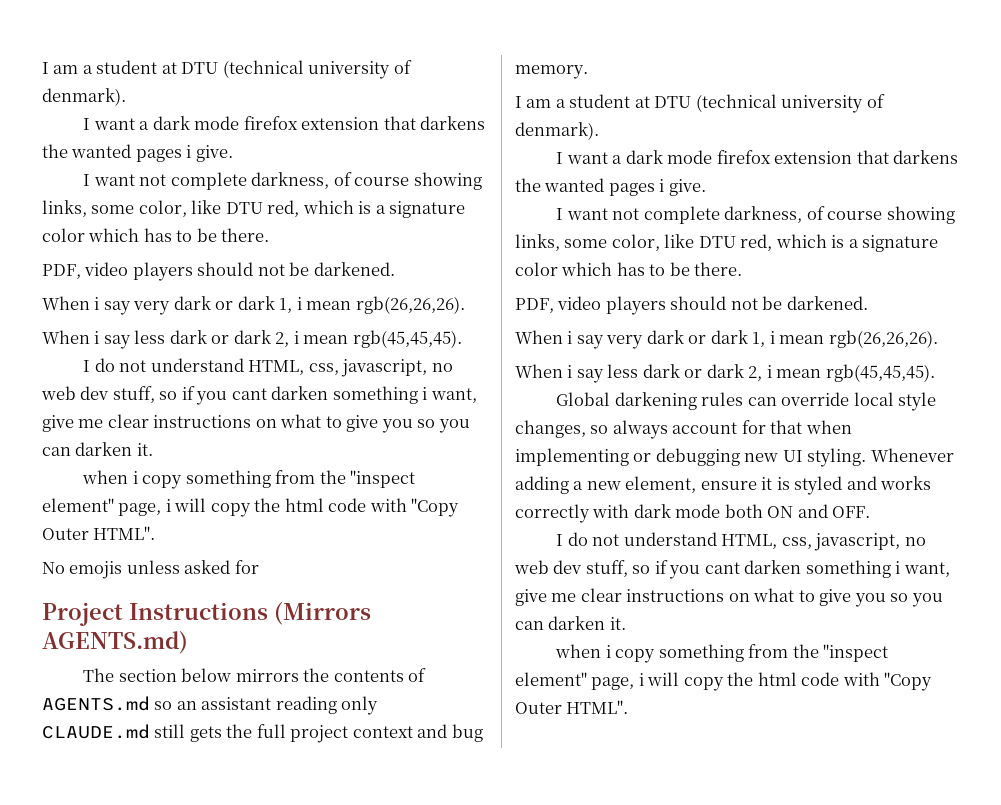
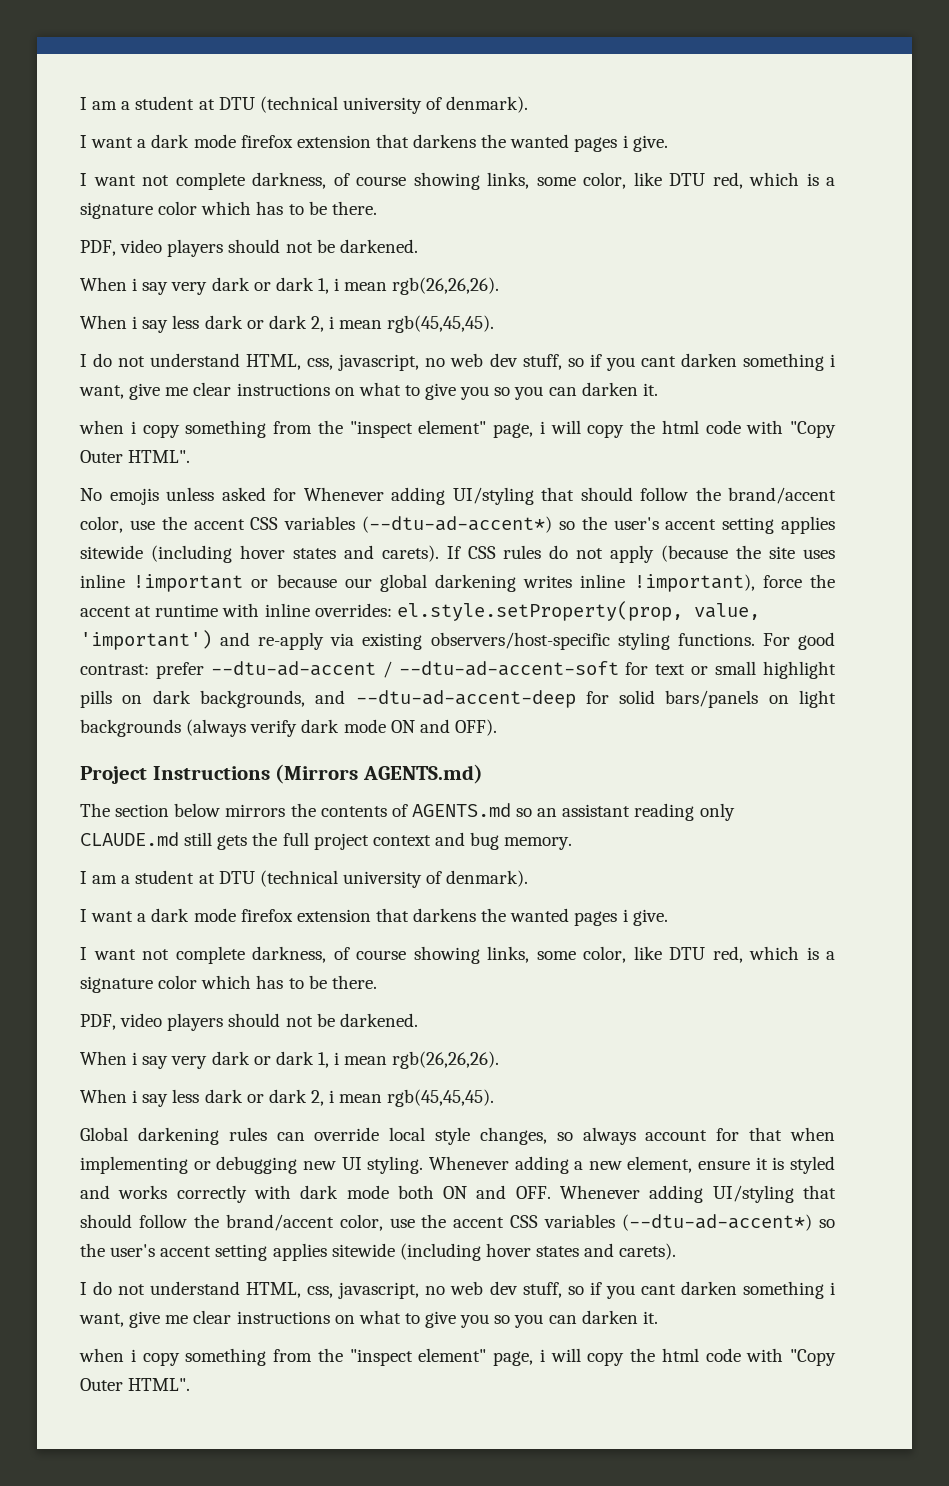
(259, 567) none -> [303,487,836,505] [80,516,836,534] [80,545,835,563] [80,574,836,592] [80,601,760,621] [80,630,835,650] [80,661,837,679] [80,690,836,708] [80,719,497,737] Whenever adding UI/styling that should follow the brand/accent color, use the accent CSS variables (--dtu-ad-accent*) so the user's accent setting applies sitewide (including hover states and carets). If CSS rules do not apply (because the site uses inline !important or because our global darkening writes inline !important), force the accent at runtime with inline overrides: el.style.setProperty(prop, value, 'important') and re-apply via existing observers/host-specific styling functions. For good contrast: prefer --dtu-ad-accent / --dtu-ad-accent-soft for text or small highlight pills on dark backgrounds, and --dtu-ad-accent-deep for solid bars/panels on light backgrounds (always verify dark mode ON and OFF).
(871, 512) none -> [560,1185,836,1203] [80,1214,835,1231] [80,1243,677,1261] Whenever adding UI/styling that should follow the brand/accent color, use the accent CSS variables (--dtu-ad-accent*) so the user's accent setting applies sitewide (including hover states and carets).

